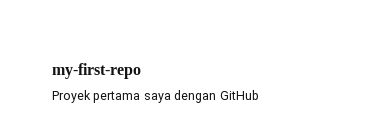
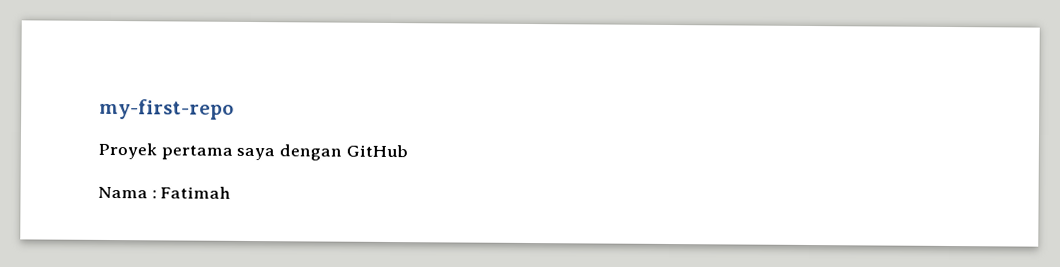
(259, 95) none -> [98,186,232,199] // Nama : Fatimah

